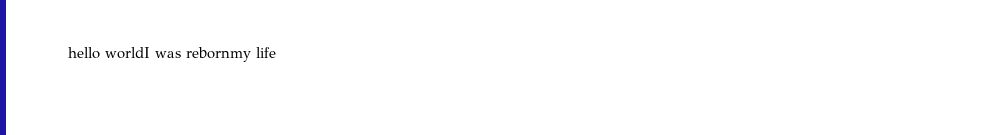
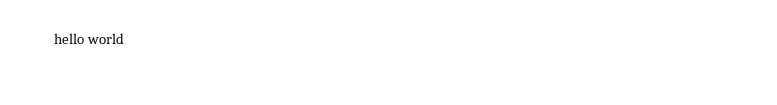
[105,47,276,62] worldI was rebornmy life -> [86,33,124,44] world

